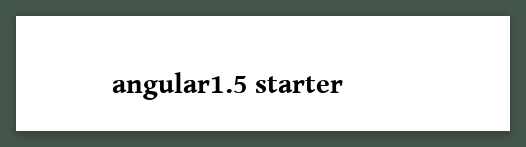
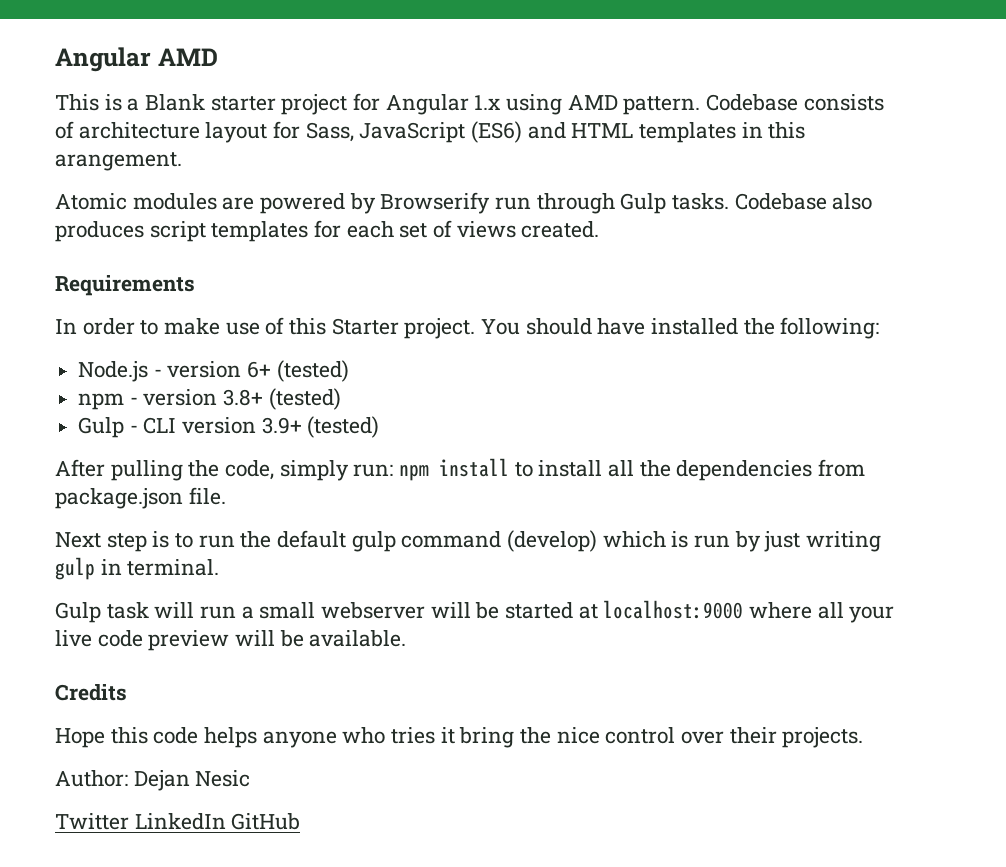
[112,72,344,100] angular1.5 starter -> [55,47,218,72] [55,93,884,115] [55,121,806,143] [55,152,182,171] [55,192,873,214] [55,220,600,242] [55,275,195,296] [55,317,880,339] [78,360,349,382] [78,388,341,410] [78,416,380,438] [55,458,866,481] [55,487,226,509] [55,530,882,552] [55,557,220,580] [55,600,895,623] [55,630,407,651] [55,684,127,701] [55,727,864,748] [55,770,251,791] [55,813,301,830] Angular AMD // This is a Blank starter project for Angular 1.x using AMD pattern. Codebase consists of architecture layout for Sass, JavaScript (ES6) and HTML templates in this arangement. // Atomic modules are powered by Browserify run through Gulp tasks. Codebase also produces script templates for each set of views created. // Requirements // In order to make use of this Starter project. You should have installed the following: // Node.js - version 6+ (tested) // npm - version 3.8+ (tested) // Gulp - CLI version 3.9+ (tested) // After pulling the code, simply run: npm install to install all the dependencies from package.json file. // Next step is to run the default gulp command (develop) which is run by just writing gulp in terminal. // Gulp task will run a small webserver will be started at localhost:9000 where all your live code preview will be available. // Credits // Hope this code helps anyone who tries it bring the nice control over their projects. // Author: Dejan Nesic // Twitter LinkedIn GitHub

